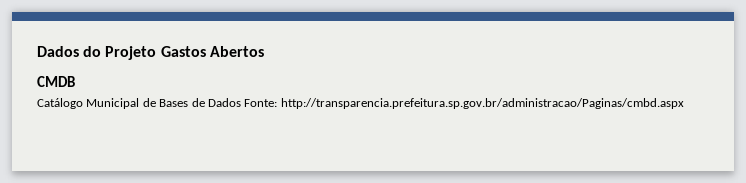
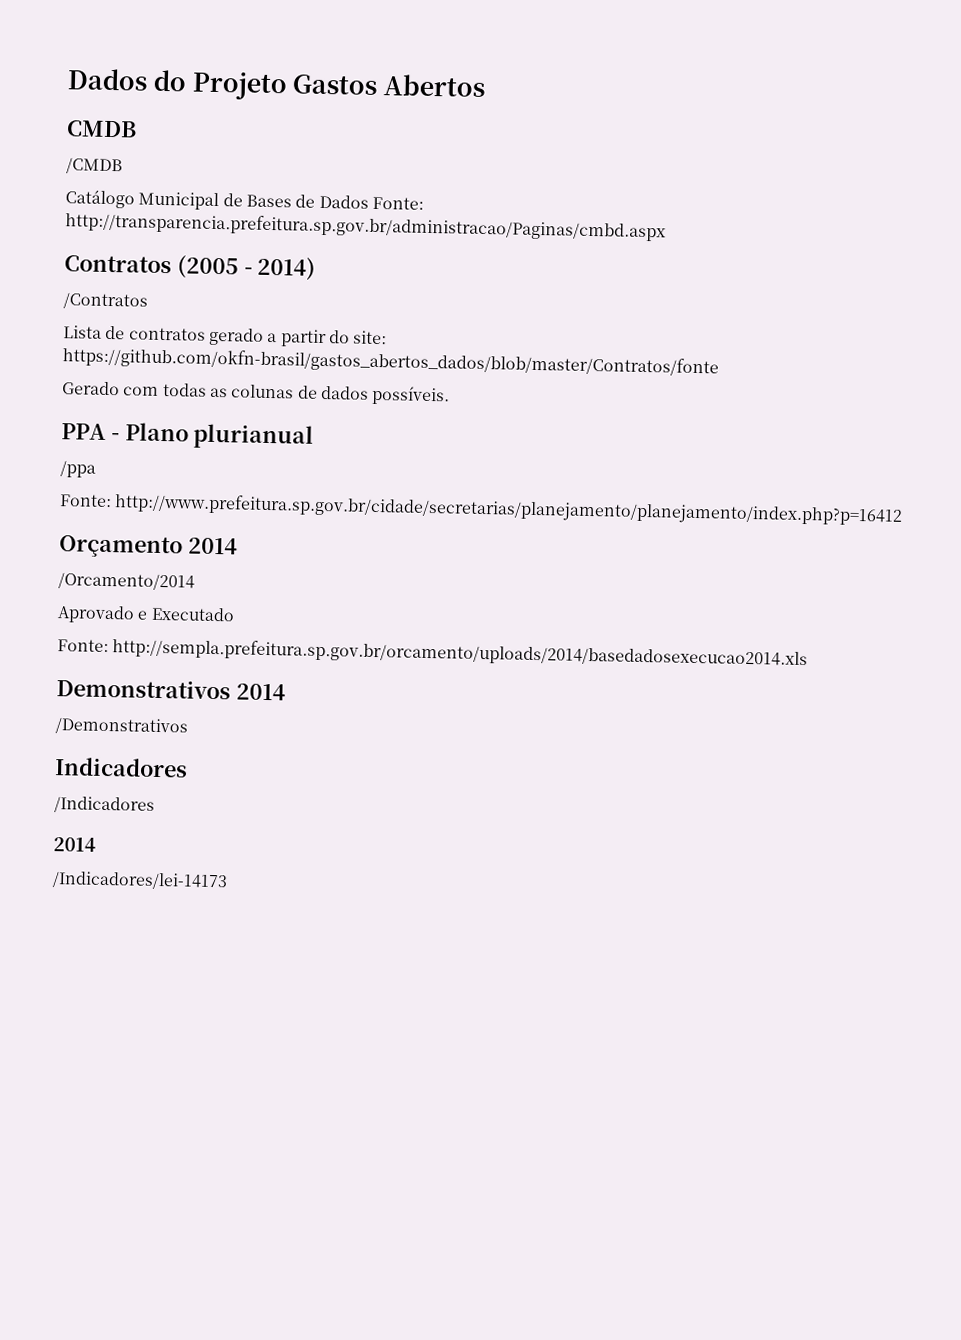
(75, 81) none -> [66,157,123,175] // /CMDB
(684, 103) none -> [64,255,317,281] [63,292,148,310] [63,325,388,348] [62,347,719,378] [62,381,451,406] [61,422,315,450] [60,460,96,478] [59,493,904,527] [59,535,238,559] [58,572,195,591] [57,605,235,624] [57,638,809,670] [56,678,286,701] [55,717,189,736] [54,757,188,778] [54,796,155,814] [53,837,96,852] [52,871,228,891] // Contratos (2005 - 2014) // /Contratos // Lista de contratos gerado a partir do site: https://github.com/okfn-brasil/gastos_abertos_dados/blob/master/Contratos/fonte // Gerado com todas as colunas de dados possíveis. // PPA - Plano plurianual // /ppa // Fonte: http://www.prefeitura.sp.gov.br/cidade/secretarias/planejamento/planejamento/index.php?p=16412 // Orçamento 2014 // /Orcamento/2014 // Aprovado e Executado // Fonte: http://sempla.prefeitura.sp.gov.br/orcamento/uploads/2014/basedadosexecucao2014.xls // Demonstrativos 2014 // /Demonstrativos // Indicadores // /Indicadores // 2014 // /Indicadores/lei-14173

